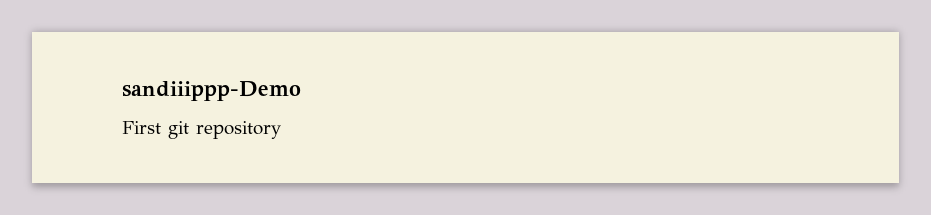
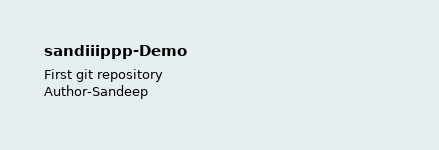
(281, 130) none -> [44,85,148,99] // Author-Sandeep

